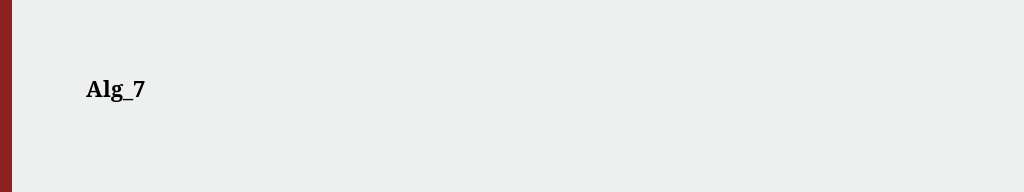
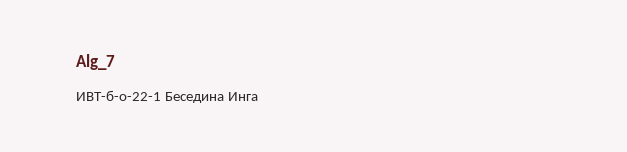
(145, 91) none -> [76,90,258,103] // ИВТ-б-о-22-1 Беседина Инга

